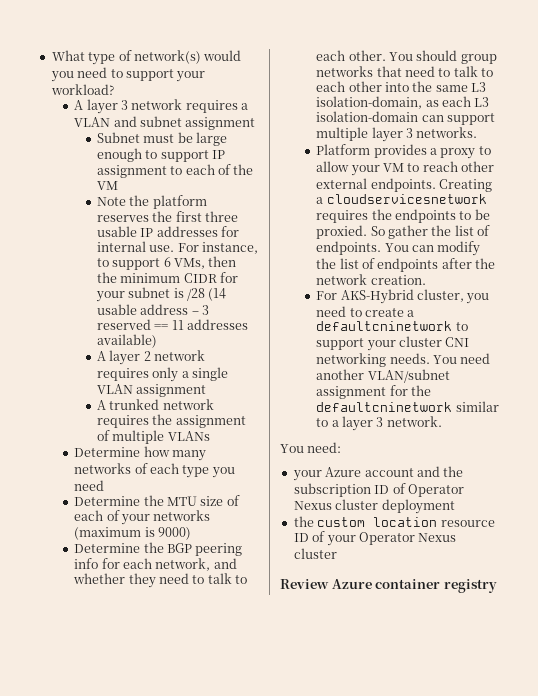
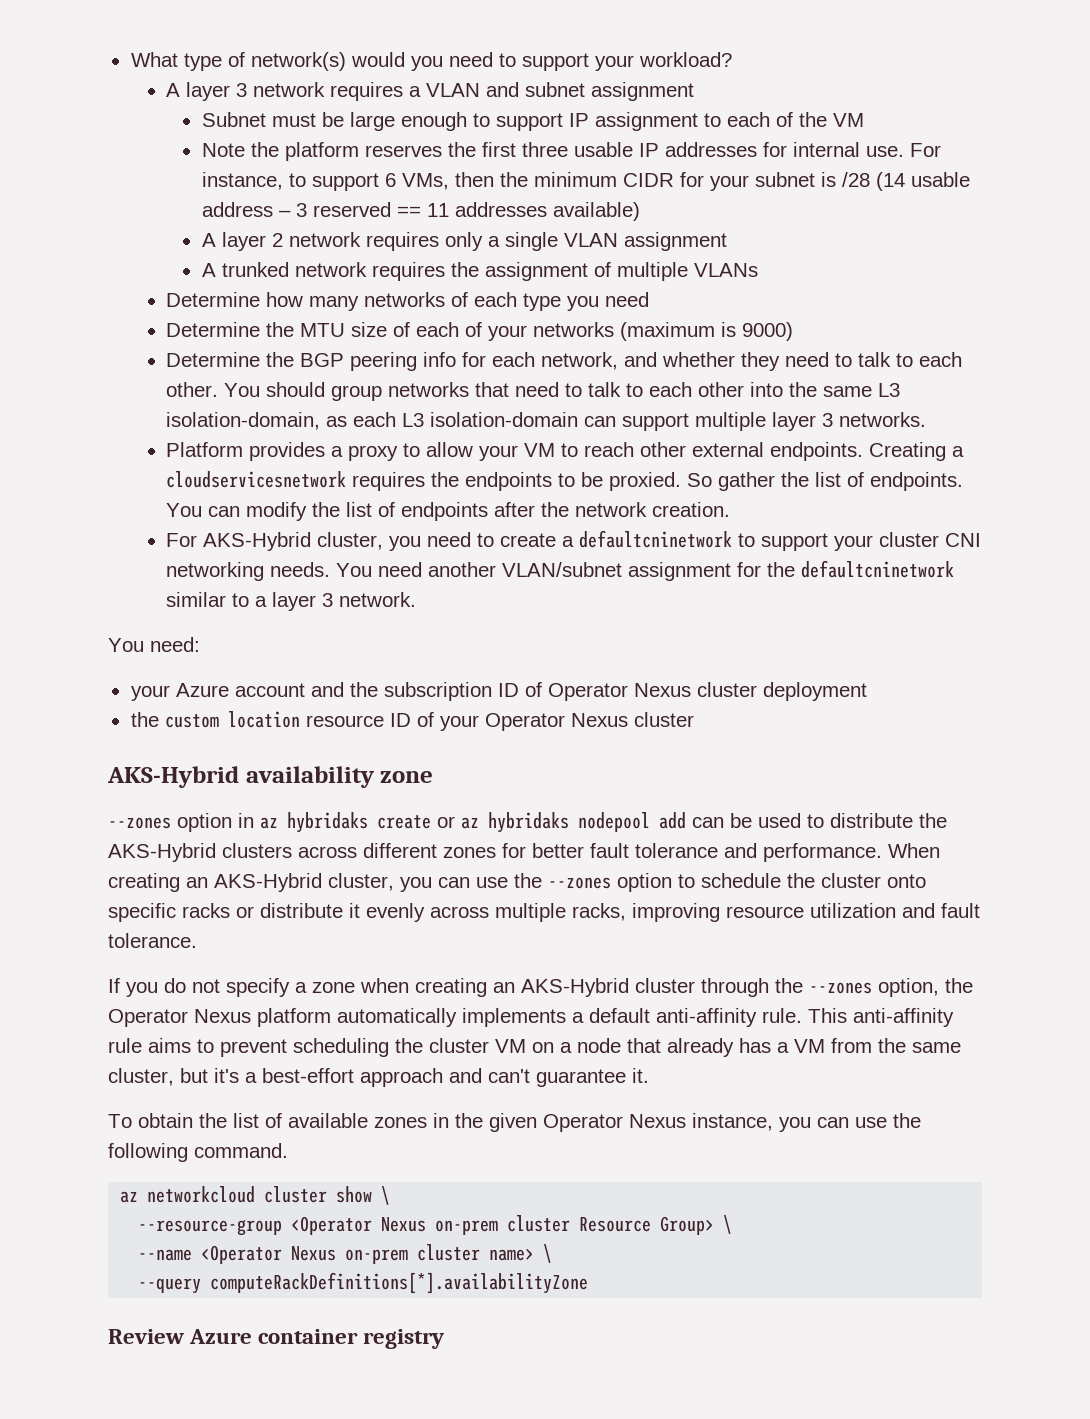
(337, 553) none -> [107,766,434,788] [108,812,947,833] [108,843,940,862] [108,873,926,892] [108,903,980,922] [108,933,197,948] [108,978,973,997] [108,1008,954,1027] [108,1038,961,1057] [108,1068,649,1087] [108,1113,921,1132] [108,1143,288,1162] [120,1186,391,1205] [138,1215,733,1236] [138,1244,553,1264] [138,1272,589,1294] // AKS-Hybrid availability zone // --zones option in az hybridaks create or az hybridaks nodepool add can be used to distribute the AKS-Hybrid clusters across different zones for better fault tolerance and performance. When creating an AKS-Hybrid cluster, you can use the --zones option to schedule the cluster onto specific racks or distribute it evenly across multiple racks, improving resource utilization and fault tolerance. // If you do not specify a zone when creating an AKS-Hybrid cluster through the --zones option, the Operator Nexus platform automatically implements a default anti-affinity rule. This anti-affinity rule aims to prevent scheduling the cluster VM on a node that already has a VM from the same cluster, but it's a best-effort approach and can't guarantee it. // To obtain the list of available zones in the given Operator Nexus instance, you can use the following command. // az networkcloud cluster show \ // --resource-group <Operator Nexus on-prem cluster Resource Group> \ // --name <Operator Nexus on-prem cluster name> \ // --query computeRackDefinitions[*].availabilityZone

